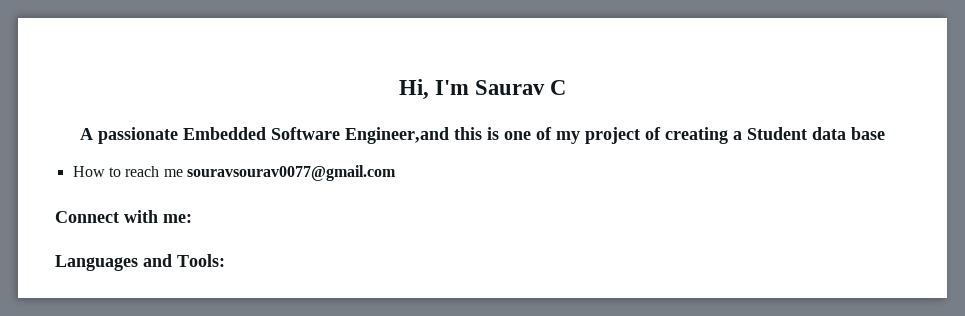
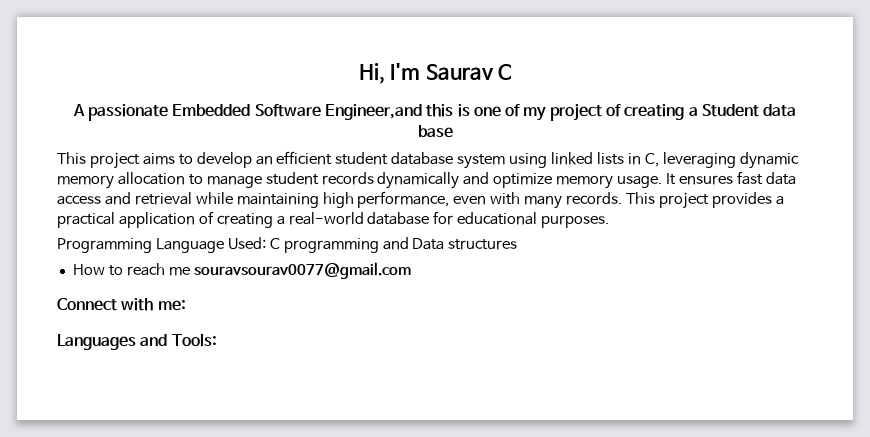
(885, 133) none -> [57,151,799,169] [57,171,796,189] [57,191,784,209] [57,211,610,228] [57,237,518,253] // This project aims to develop an efficient student database system using linked lists in C, leveraging dynamic memory allocation to manage student records dynamically and optimize memory usage. It ensures fast data access and retrieval while maintaining high performance, even with many records. This project provides a practical application of creating a real-world database for educational purposes. // Programming Language Used: C programming and Data structures

